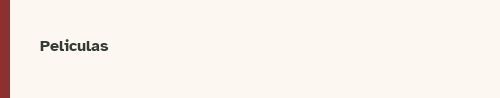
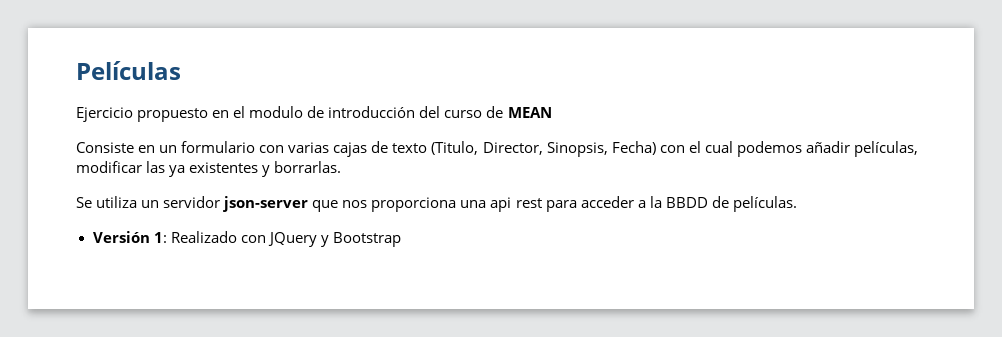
[40,39,109,51] Peliculas -> [76,61,181,80] [76,106,552,122] [76,141,918,157] [76,161,342,177] [76,196,797,212] [92,231,401,247] Películas // Ejercicio propuesto en el modulo de introducción del curso de MEAN // Consiste en un formulario con varias cajas de texto (Titulo, Director, Sinopsis, Fecha) con el cual podemos añadir películas, modificar las ya existentes y borrarlas. // Se utiliza un servidor json-server que nos proporciona una api rest para acceder a la BBDD de películas. // Versión 1: Realizado con JQuery y Bootstrap

